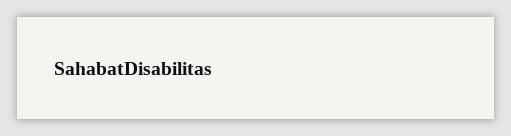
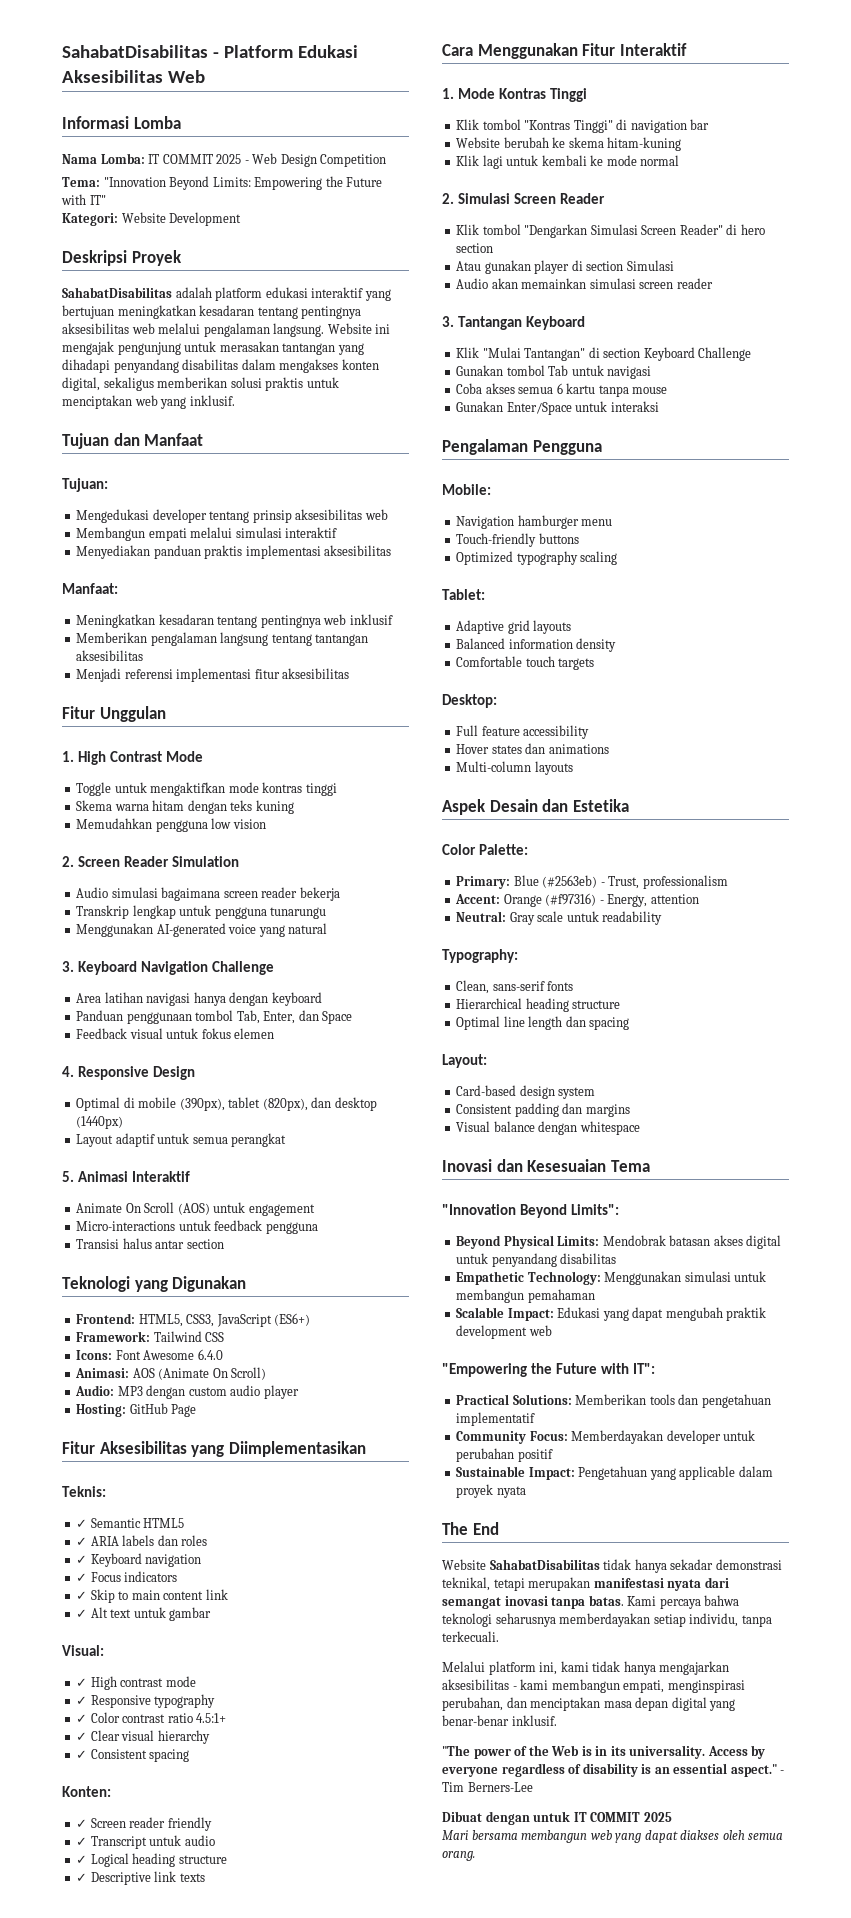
[54,62,212,75] SahabatDisabilitas -> [62,45,359,58] [62,70,206,83] [62,116,181,129] [62,153,387,167] [62,176,383,190] [61,194,106,205] [62,212,242,226] [62,250,182,266] [62,287,391,301] [62,305,362,319] [62,323,391,337] [62,341,364,355] [62,359,379,373] [62,377,339,391] [62,395,235,409] [62,433,204,449] [62,478,108,492] [76,509,388,523] [76,527,338,541] [76,545,392,559] [62,583,118,594] [76,614,393,628] [76,632,369,646] [76,650,144,661] [76,668,350,682] [62,706,166,722] [62,751,204,765] [76,782,337,796] [76,800,294,814] [76,818,266,832] [62,856,240,867] [76,887,340,901] [76,905,327,919] [76,923,328,937] [62,961,275,975] [76,992,322,1006] [76,1010,353,1024] [76,1028,275,1039] [62,1066,196,1080] [76,1097,377,1111] [76,1116,124,1129] [76,1133,287,1147] [62,1171,191,1182] [76,1202,315,1216] [76,1220,318,1234] [76,1238,224,1249] [62,1276,247,1292] [76,1313,311,1327] [76,1331,225,1342] [76,1349,223,1360] [75,1367,267,1380] [75,1385,299,1399] [76,1403,197,1417] [62,1441,366,1457] [62,1486,106,1497] [76,1518,185,1528] [76,1535,208,1546] [76,1553,202,1567] [76,1571,178,1582] [76,1589,228,1603] [76,1607,212,1621] [62,1645,104,1656] [76,1676,196,1690] [76,1694,216,1708] [76,1712,227,1723] [76,1730,210,1744] [76,1749,190,1762] [62,1786,111,1797] [76,1817,212,1831] [76,1835,215,1849] [76,1853,227,1867] [76,1871,205,1885] [442,43,687,59] [442,88,588,102] [456,119,710,133] [456,137,682,151] [456,155,680,169] [442,193,606,204] [456,224,765,238] [456,243,494,253] [456,260,674,274] [456,278,713,289] [442,316,586,330] [456,347,752,361] [456,365,652,379] [456,383,668,397] [456,401,659,415] [442,439,602,455] [442,484,491,495] [456,515,613,529] [456,533,579,547] [456,551,618,565] [442,589,485,600] [456,620,572,634] [456,638,617,652] [456,656,595,670] [442,694,497,708] [456,725,590,739] [456,743,609,754] [456,761,573,775] [442,799,629,815] [442,844,529,855] [456,875,728,889] [455,893,699,907] [456,911,663,925] [442,949,518,963] [456,980,574,994] [456,998,621,1012] [456,1016,630,1030] [442,1054,487,1068] [456,1085,596,1099] [456,1103,630,1117] [456,1121,640,1135] [442,1159,650,1172] [442,1204,620,1218] [456,1235,782,1249] [456,1253,617,1267] [456,1271,767,1285] [456,1289,595,1303] [456,1307,767,1321] [456,1325,552,1339] [442,1363,656,1377] [456,1394,771,1408] [456,1412,536,1426] [456,1430,756,1444] [456,1448,553,1462] [456,1466,773,1480] [456,1484,526,1498] [442,1522,499,1535] [442,1559,782,1573] [442,1577,729,1591] [442,1595,740,1609] [442,1613,772,1627] [442,1631,499,1642] [442,1661,730,1675] [442,1679,745,1693] [442,1697,736,1711] [442,1715,557,1726] [442,1745,766,1759] [442,1763,785,1777] [442,1782,533,1792] [442,1811,672,1825] [442,1830,784,1843] [442,1851,475,1861] SahabatDisabilitas - Platform Edukasi Aksesibilitas Web // Informasi Lomba // Nama Lomba: IT COMMIT 2025 - Web Design Competition // Tema: "Innovation Beyond Limits: Empowering the Future with IT" // Kategori: Website Development // Deskripsi Proyek // SahabatDisabilitas adalah platform edukasi interaktif yang bertujuan meningkatkan kesadaran tentang pentingnya aksesibilitas web melalui pengalaman langsung. Website ini mengajak pengunjung untuk merasakan tantangan yang dihadapi penyandang disabilitas dalam mengakses konten digital, sekaligus memberikan solusi praktis untuk menciptakan web yang inklusif. // Tujuan dan Manfaat // Tujuan: // Mengedukasi developer tentang prinsip aksesibilitas web // Membangun empati melalui simulasi interaktif // Menyediakan panduan praktis implementasi aksesibilitas // Manfaat: // Meningkatkan kesadaran tentang pentingnya web inklusif // Memberikan pengalaman langsung tentang tantangan aksesibilitas // Menjadi referensi implementasi fitur aksesibilitas // Fitur Unggulan // 1. High Contrast Mode // Toggle untuk mengaktifkan mode kontras tinggi // Skema warna hitam dengan teks kuning // Memudahkan pengguna low vision // 2. Screen Reader Simulation // Audio simulasi bagaimana screen reader bekerja // Transkrip lengkap untuk pengguna tunarungu // Menggunakan AI-generated voice yang natural // 3. Keyboard Navigation Challenge // Area latihan navigasi hanya dengan keyboard // Panduan penggunaan tombol Tab, Enter, dan Space // Feedback visual untuk fokus elemen // 4. Responsive Design // Optimal di mobile (390px), tablet (820px), dan desktop (1440px) // Layout adaptif untuk semua perangkat // 5. Animasi Interaktif // Animate On Scroll (AOS) untuk engagement // Micro-interactions untuk feedback pengguna // Transisi halus antar section // Teknologi yang Digunakan // Frontend: HTML5, CSS3, JavaScript (ES6+) // Framework: Tailwind CSS // Icons: Font Awesome 6.4.0 // Animasi: AOS (Animate On Scroll) // Audio: MP3 dengan custom audio player // Hosting: GitHub Page // Fitur Aksesibilitas yang Diimplementasikan // Teknis: // ✓ Semantic HTML5 // ✓ ARIA labels dan roles // ✓ Keyboard navigation // ✓ Focus indicators // ✓ Skip to main content link // ✓ Alt text untuk gambar // Visual: // ✓ High contrast mode // ✓ Responsive typography // ✓ Color contrast ratio 4.5:1+ // ✓ Clear visual hierarchy // ✓ Consistent spacing // Konten: // ✓ Screen reader friendly // ✓ Transcript untuk audio // ✓ Logical heading structure // ✓ Descriptive link texts // Cara Menggunakan Fitur Interaktif // 1. Mode Kontras Tinggi // Klik tombol "Kontras Tinggi" di navigation bar // Website berubah ke skema hitam-kuning // Klik lagi untuk kembali ke mode normal // 2. Simulasi Screen Reader // Klik tombol "Dengarkan Simulasi Screen Reader" di hero section // Atau gunakan player di section Simulasi // Audio akan memainkan simulasi screen reader // 3. Tantangan Keyboard // Klik "Mulai Tantangan" di section Keyboard Challenge // Gunakan tombol Tab untuk navigasi // Coba akses semua 6 kartu tanpa mouse // Gunakan Enter/Space untuk interaksi // Pengalaman Pengguna // Mobile: // Navigation hamburger menu // Touch-friendly buttons // Optimized typography scaling // Tablet: // Adaptive grid layouts // Balanced information density // Comfortable touch targets // Desktop: // Full feature accessibility // Hover states dan animations // Multi-column layouts // Aspek Desain dan Estetika // Color Palette: // Primary: Blue (#2563eb) - Trust, professionalism // Accent: Orange (#f97316) - Energy, attention // Neutral: Gray scale untuk readability // Typography: // Clean, sans-serif fonts // Hierarchical heading structure // Optimal line length dan spacing // Layout: // Card-based design system // Consistent padding dan margins // Visual balance dengan whitespace // Inovasi dan Kesesuaian Tema // "Innovation Beyond Limits": // Beyond Physical Limits: Mendobrak batasan akses digital untuk penyandang disabilitas // Empathetic Technology: Menggunakan simulasi untuk membangun pemahaman // Scalable Impact: Edukasi yang dapat mengubah praktik development web // "Empowering the Future with IT": // Practical Solutions: Memberikan tools dan pengetahuan implementatif // Community Focus: Memberdayakan developer untuk perubahan positif // Sustainable Impact: Pengetahuan yang applicable dalam proyek nyata // The End // Website SahabatDisabilitas tidak hanya sekadar demonstrasi teknikal, tetapi merupakan manifestasi nyata dari semangat inovasi tanpa batas. Kami percaya bahwa teknologi seharusnya memberdayakan setiap individu, tanpa terkecuali. // Melalui platform ini, kami tidak hanya mengajarkan aksesibilitas - kami membangun empati, menginspirasi perubahan, dan menciptakan masa depan digital yang benar-benar inklusif. // "The power of the Web is in its universality. Access by everyone regardless of disability is an essential aspect." - Tim Berners-Lee // Dibuat dengan untuk IT COMMIT 2025 // Mari bersama membangun web yang dapat diakses oleh semua orang.

